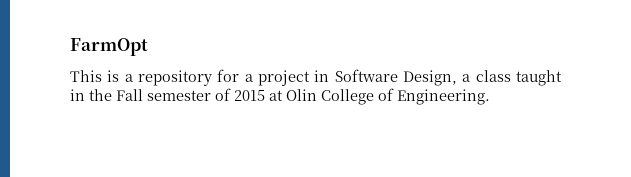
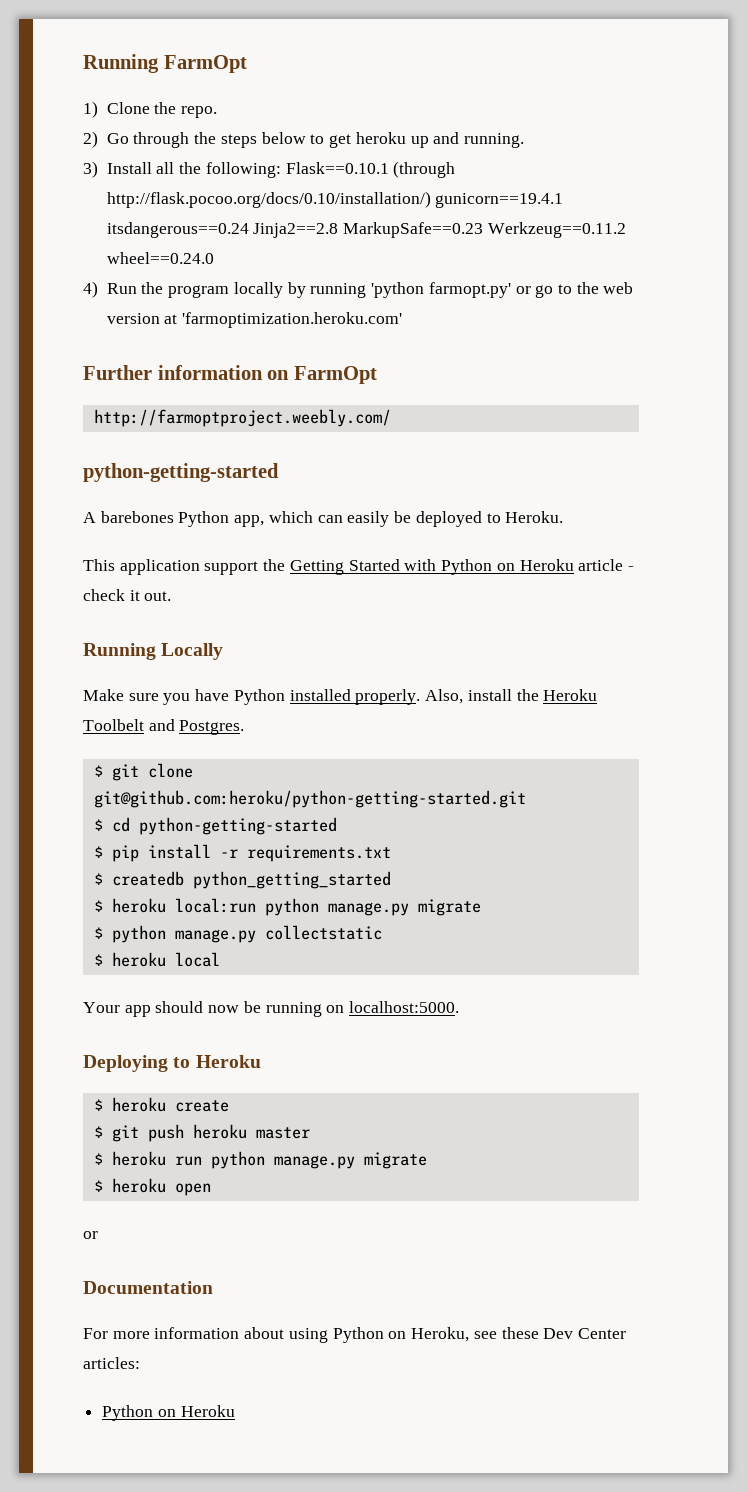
[70,38,148,56] [70,69,562,86] [70,88,490,105] FarmOpt // This is a repository for a project in Software Design, a class taught in the Fall semester of 2015 at Olin College of Engineering. -> [83,54,247,73] [83,101,218,118] [83,131,524,148] [83,161,456,178] [106,191,564,208] [106,222,626,238] [106,252,214,264] [83,281,634,298] [106,312,403,328] [83,365,377,384] [93,409,391,427] [83,463,279,482] [83,511,564,527] [83,559,634,575] [83,589,172,601] [83,643,224,660] [83,689,598,705] [83,719,245,735] [93,763,193,781] [93,790,526,808] [93,817,337,835] [93,844,391,862] [93,871,391,889] [93,898,481,916] [93,925,382,943] [93,952,220,967] [83,1001,460,1017] [83,1055,261,1072] [93,1097,229,1112] [93,1124,310,1142] [93,1151,427,1169] [93,1178,211,1196] [83,1231,98,1239] [83,1281,213,1294] [83,1327,626,1343] [83,1357,140,1369] [102,1405,235,1421] Running FarmOpt // 1) Clone the repo. // 2) Go through the steps below to get heroku up and running. // 3) Install all the following: Flask==0.10.1 (through http://flask.pocoo.org/docs/0.10/installation/) gunicorn==19.4.1 itsdangerous==0.24 Jinja2==2.8 MarkupSafe==0.23 Werkzeug==0.11.2 wheel==0.24.0 // 4) Run the program locally by running 'python farmopt.py' or go to the web version at 'farmoptimization.heroku.com' // Further information on FarmOpt // http://farmoptproject.weebly.com/ // python-getting-started // A barebones Python app, which can easily be deployed to Heroku. // This application support the Getting Started with Python on Heroku article - check it out. // Running Locally // Make sure you have Python installed properly. Also, install the Heroku Toolbelt and Postgres. // $ git clone git@github.com:heroku/python-getting-started.git // $ cd python-getting-started // $ pip install -r requirements.txt // $ createdb python_getting_started // $ heroku local:run python manage.py migrate // $ python manage.py collectstatic // $ heroku local // Your app should now be running on localhost:5000. // Deploying to Heroku // $ heroku create // $ git push heroku master // $ heroku run python manage.py migrate // $ heroku open // or // Documentation // For more information about using Python on Heroku, see these Dev Center articles: // Python on Heroku

